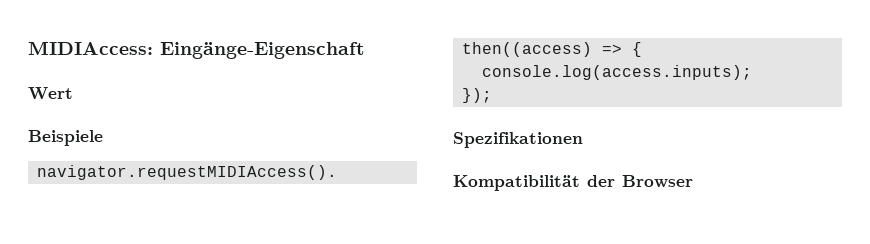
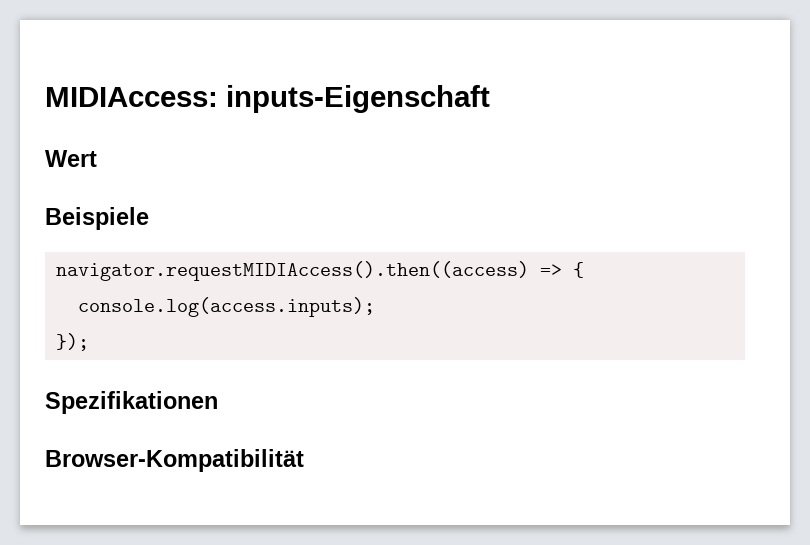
[160,42,365,59] Eingänge-Eigenschaft -> [226,85,490,113] inputs-Eigenschaft
[453,175,693,191] Kompatibilität der Browser -> [45,449,304,472] Browser-Kompatibilität

